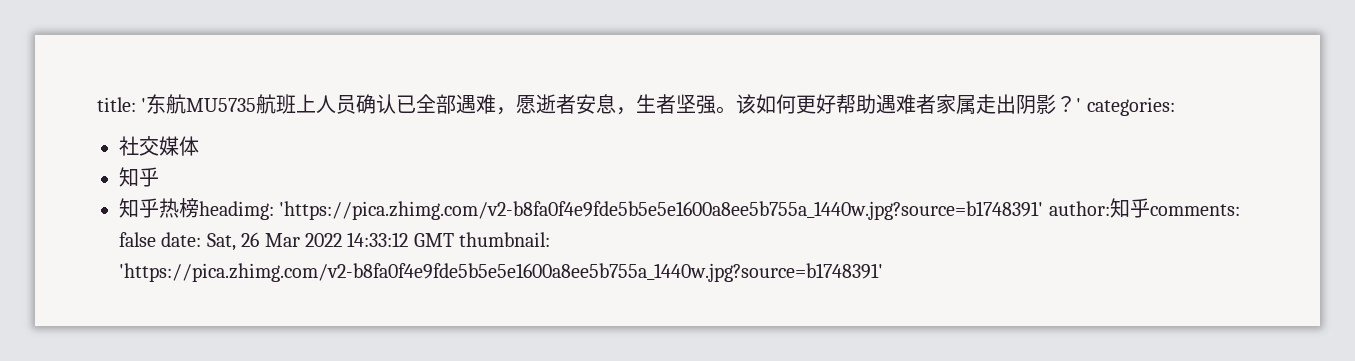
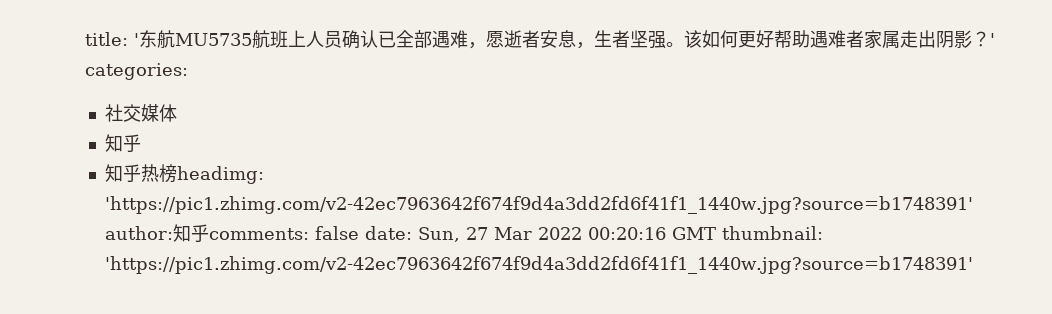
[279,201,1044,220] 'https://pica.zhimg.com/v2-b8fa0f4e9fde5b5e5e1600a8ee5b755a_1440w.jpg?source=b1748391' -> [104,196,973,214] 'https://pic1.zhimg.com/v2-42ec7963642f674f9d4a3dd2fd6f41f1_1440w.jpg?source=b1748391'
[206,232,260,251] Sat, 26 -> [417,227,488,242] Sun, 27
[347,232,409,247] 14:33:12 -> [587,227,666,240] 00:20:16
[119,263,883,282] 'https://pica.zhimg.com/v2-b8fa0f4e9fde5b5e5e1600a8ee5b755a_1440w.jpg?source=b1748391' -> [104,256,973,274] 'https://pic1.zhimg.com/v2-42ec7963642f674f9d4a3dd2fd6f41f1_1440w.jpg?source=b1748391'

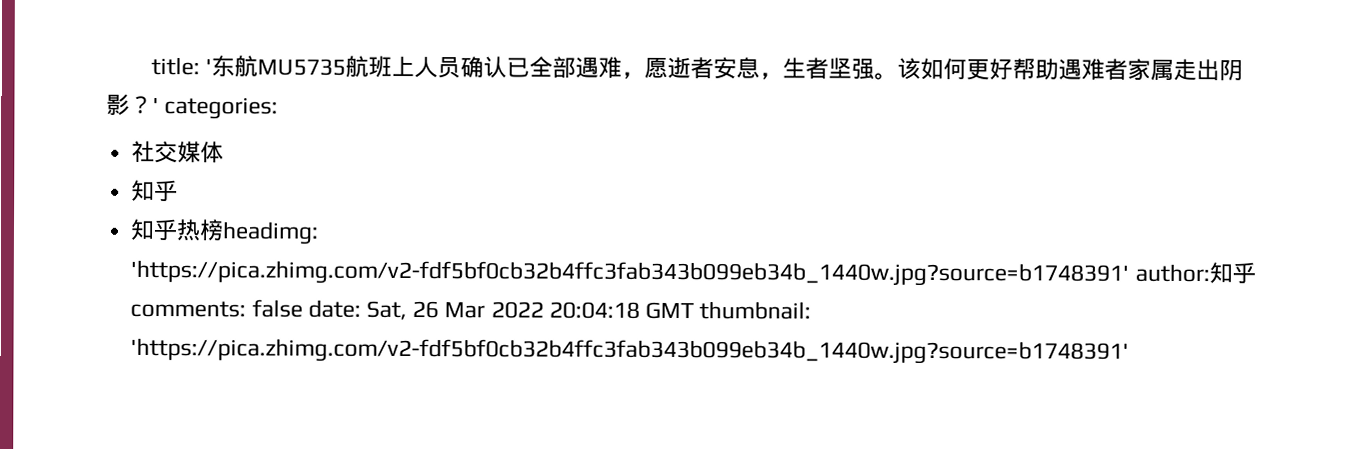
[104,196,973,214] 'https://pic1.zhimg.com/v2-42ec7963642f674f9d4a3dd2fd6f41f1_1440w.jpg?source=b1748391' -> [130,259,1130,287] 'https://pica.zhimg.com/v2-fdf5bf0cb32b4ffc3fab343b099eb34b_1440w.jpg?source=b1748391'
[417,227,488,242] Sun, 27 -> [365,300,440,320] Sat, 26
[587,227,666,240] 00:20:16 -> [548,301,640,319] 20:04:18
[104,256,973,274] 'https://pic1.zhimg.com/v2-42ec7963642f674f9d4a3dd2fd6f41f1_1440w.jpg?source=b1748391' -> [130,337,1130,365] 'https://pica.zhimg.com/v2-fdf5bf0cb32b4ffc3fab343b099eb34b_1440w.jpg?source=b1748391'

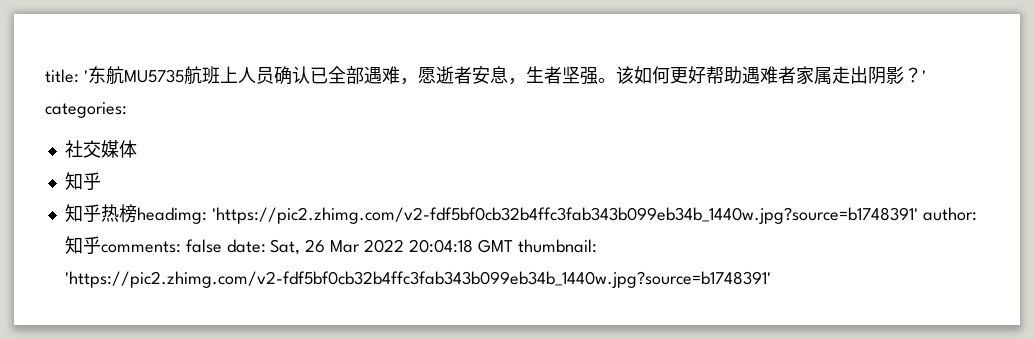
[130,259,1130,287] 'https://pica.zhimg.com/v2-fdf5bf0cb32b4ffc3fab343b099eb34b_1440w.jpg?source=b1748391' -> [211,207,918,224] 'https://pic2.zhimg.com/v2-fdf5bf0cb32b4ffc3fab343b099eb34b_1440w.jpg?source=b1748391'
[130,337,1130,365] 'https://pica.zhimg.com/v2-fdf5bf0cb32b4ffc3fab343b099eb34b_1440w.jpg?source=b1748391' -> [64,271,771,288] 'https://pic2.zhimg.com/v2-fdf5bf0cb32b4ffc3fab343b099eb34b_1440w.jpg?source=b1748391'

